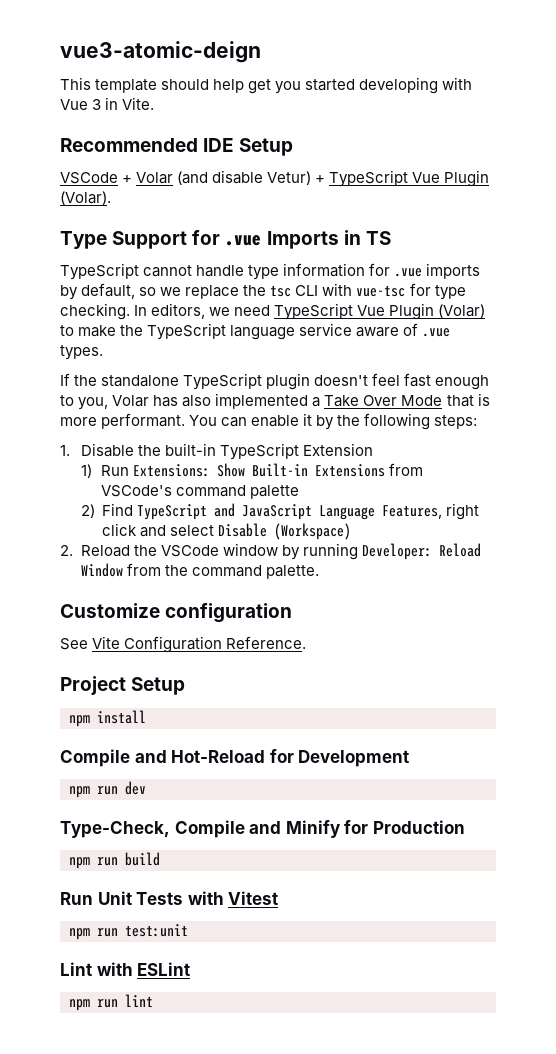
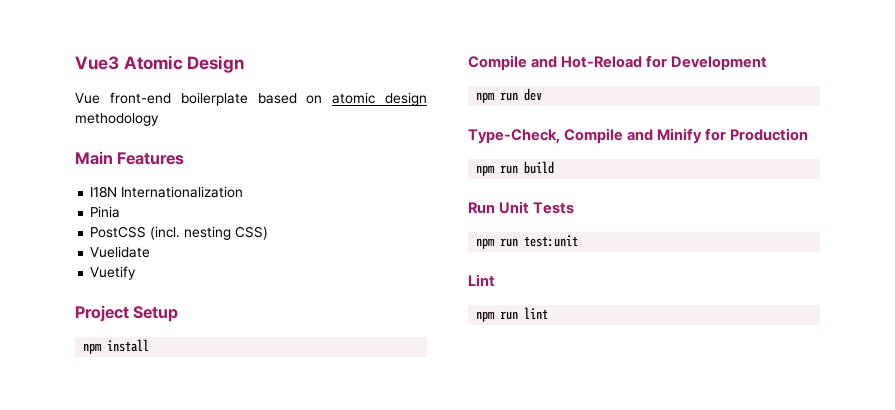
[60,41,261,63] [60,77,473,94] [60,97,155,110] [60,138,294,156] [60,170,490,187] [60,191,111,205] [60,230,391,249] [60,263,481,280] [60,283,466,300] [60,303,486,320] [60,323,451,340] [60,345,103,360] [60,373,490,390] [60,393,490,410] [60,413,478,430] [60,443,373,460] [80,463,424,478] [101,485,300,499] [80,503,480,520] [102,523,352,540] [60,543,481,560] [80,563,319,579] [60,603,293,623] [60,636,307,653] vue3-atomic-deign // This template should help get you started developing with Vue 3 in Vite. // Recommended IDE Setup // VSCode + Volar (and disable Vetur) + TypeScript Vue Plugin (Volar). // Type Support for .vue Imports in TS // TypeScript cannot handle type information for .vue imports by default, so we replace the tsc CLI with vue-tsc for type checking. In editors, we need TypeScript Vue Plugin (Volar) to make the TypeScript language service aware of .vue types. // If the standalone TypeScript plugin doesn't feel fast enough to you, Volar has also implemented a Take Over Mode that is more performant. You can enable it by the following steps: // 1. Disable the built-in TypeScript Extension // 1) Run Extensions: Show Built-in Extensions from VSCode's command palette // 2) Find TypeScript and JavaScript Language Features, right click and select Disable (Workspace) // 2. Reload the VSCode window by running Developer: Reload Window from the command palette. // Customize configuration // See Vite Configuration Reference. -> [75,55,245,73] [75,92,427,106] [75,113,159,126] [75,151,185,165] [90,186,244,198] [90,206,121,218] [90,226,269,240] [90,246,151,258] [90,266,137,280] Vue3 Atomic Design // Vue front-end boilerplate based on atomic design methodology // Main Features // I18N Internationalization // Pinia // PostCSS (incl. nesting CSS) // Vuelidate // Vuetify
[187,891,279,905] with Vitest -> (575, 208) none
[96,962,191,976] with ESLint -> (495, 280) none

